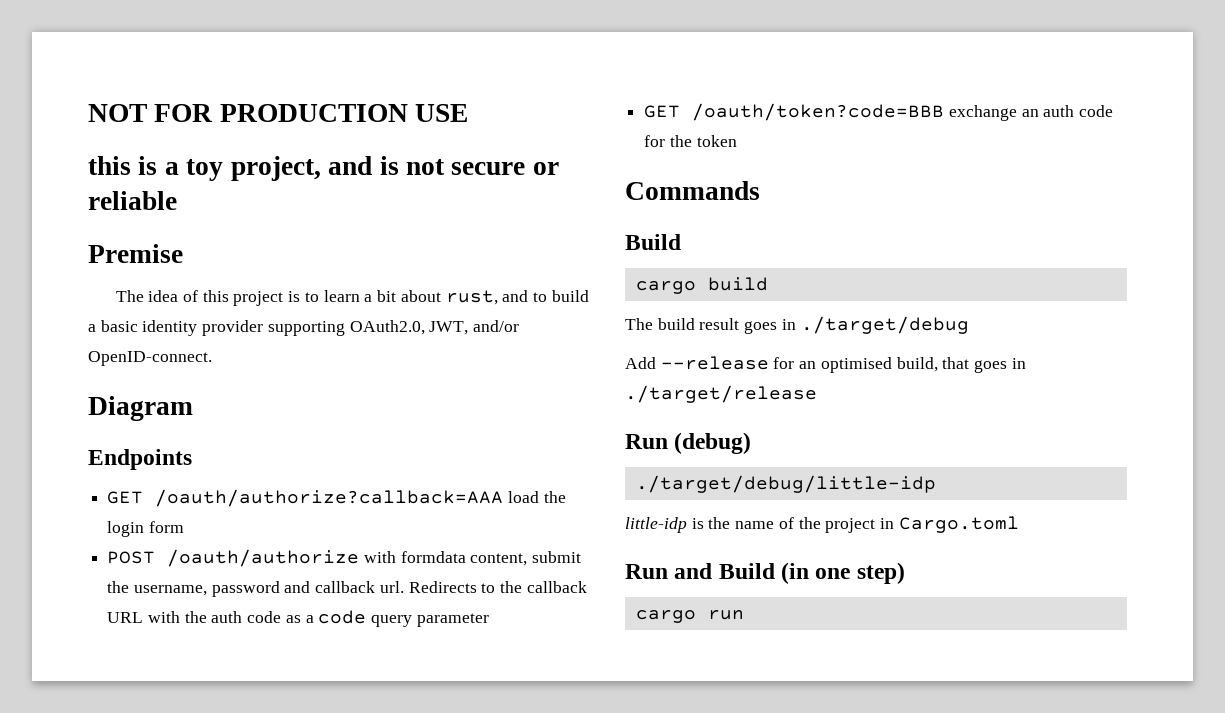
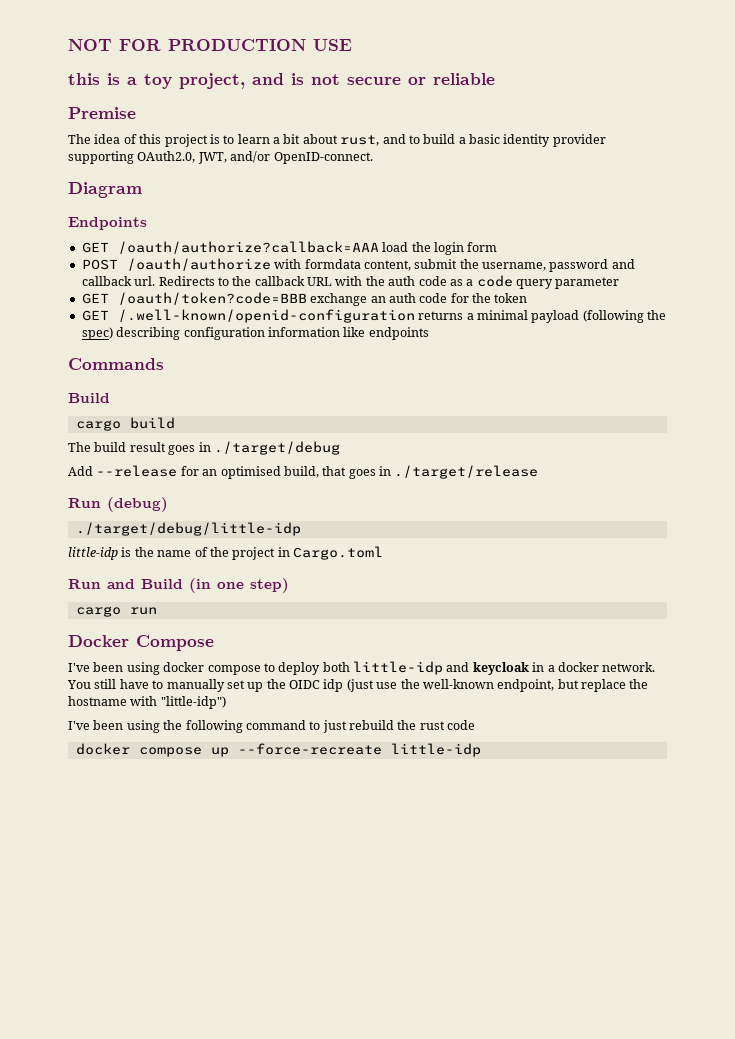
(737, 141) none -> [81,309,666,323] [81,327,429,340] // GET /.well-known/openid-configuration returns a minimal payload (following the spec) describing configuration information like endpoints
(744, 615) none -> [68,635,214,651] [68,661,656,675] [67,679,649,692] [68,696,226,709] [68,720,476,733] [75,743,481,757] // Docker Compose // I've been using docker compose to deploy both little-idp and keycloak in a docker network. You still have to manually set up the OIDC idp (just use the well-known endpoint, but replace the hostname with "little-idp") // I've been using the following command to just rebuild the rust code // docker compose up --force-recreate little-idp

